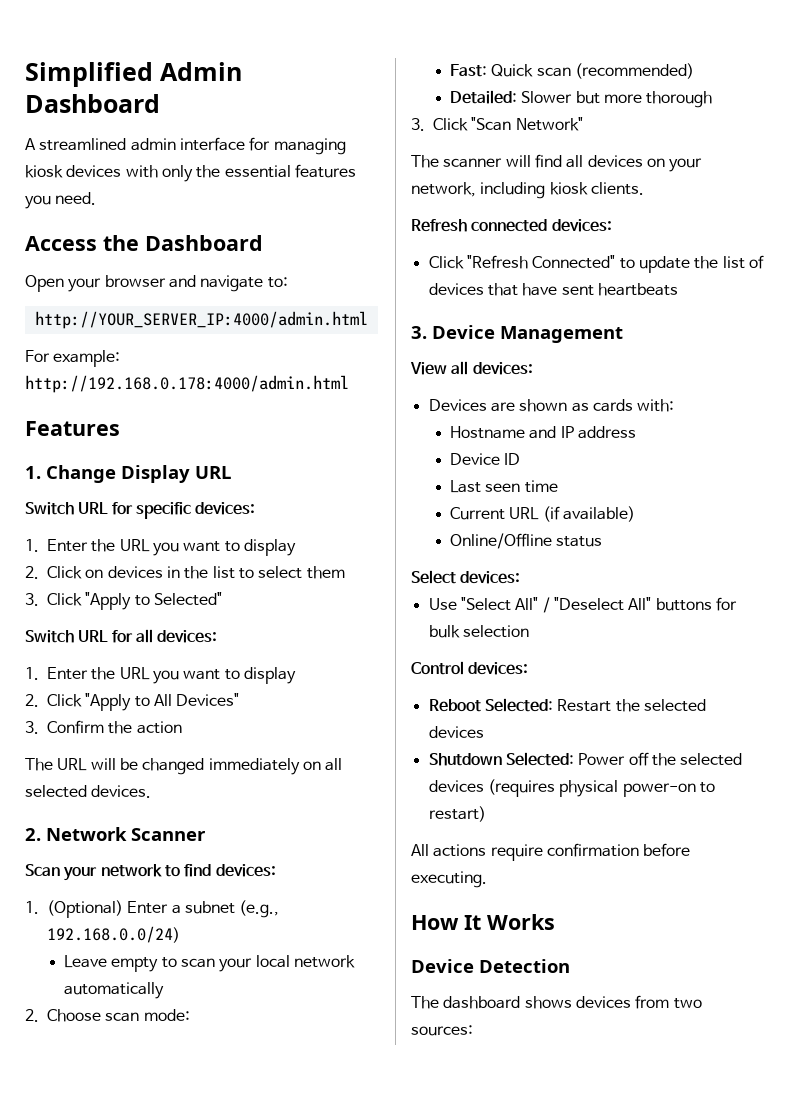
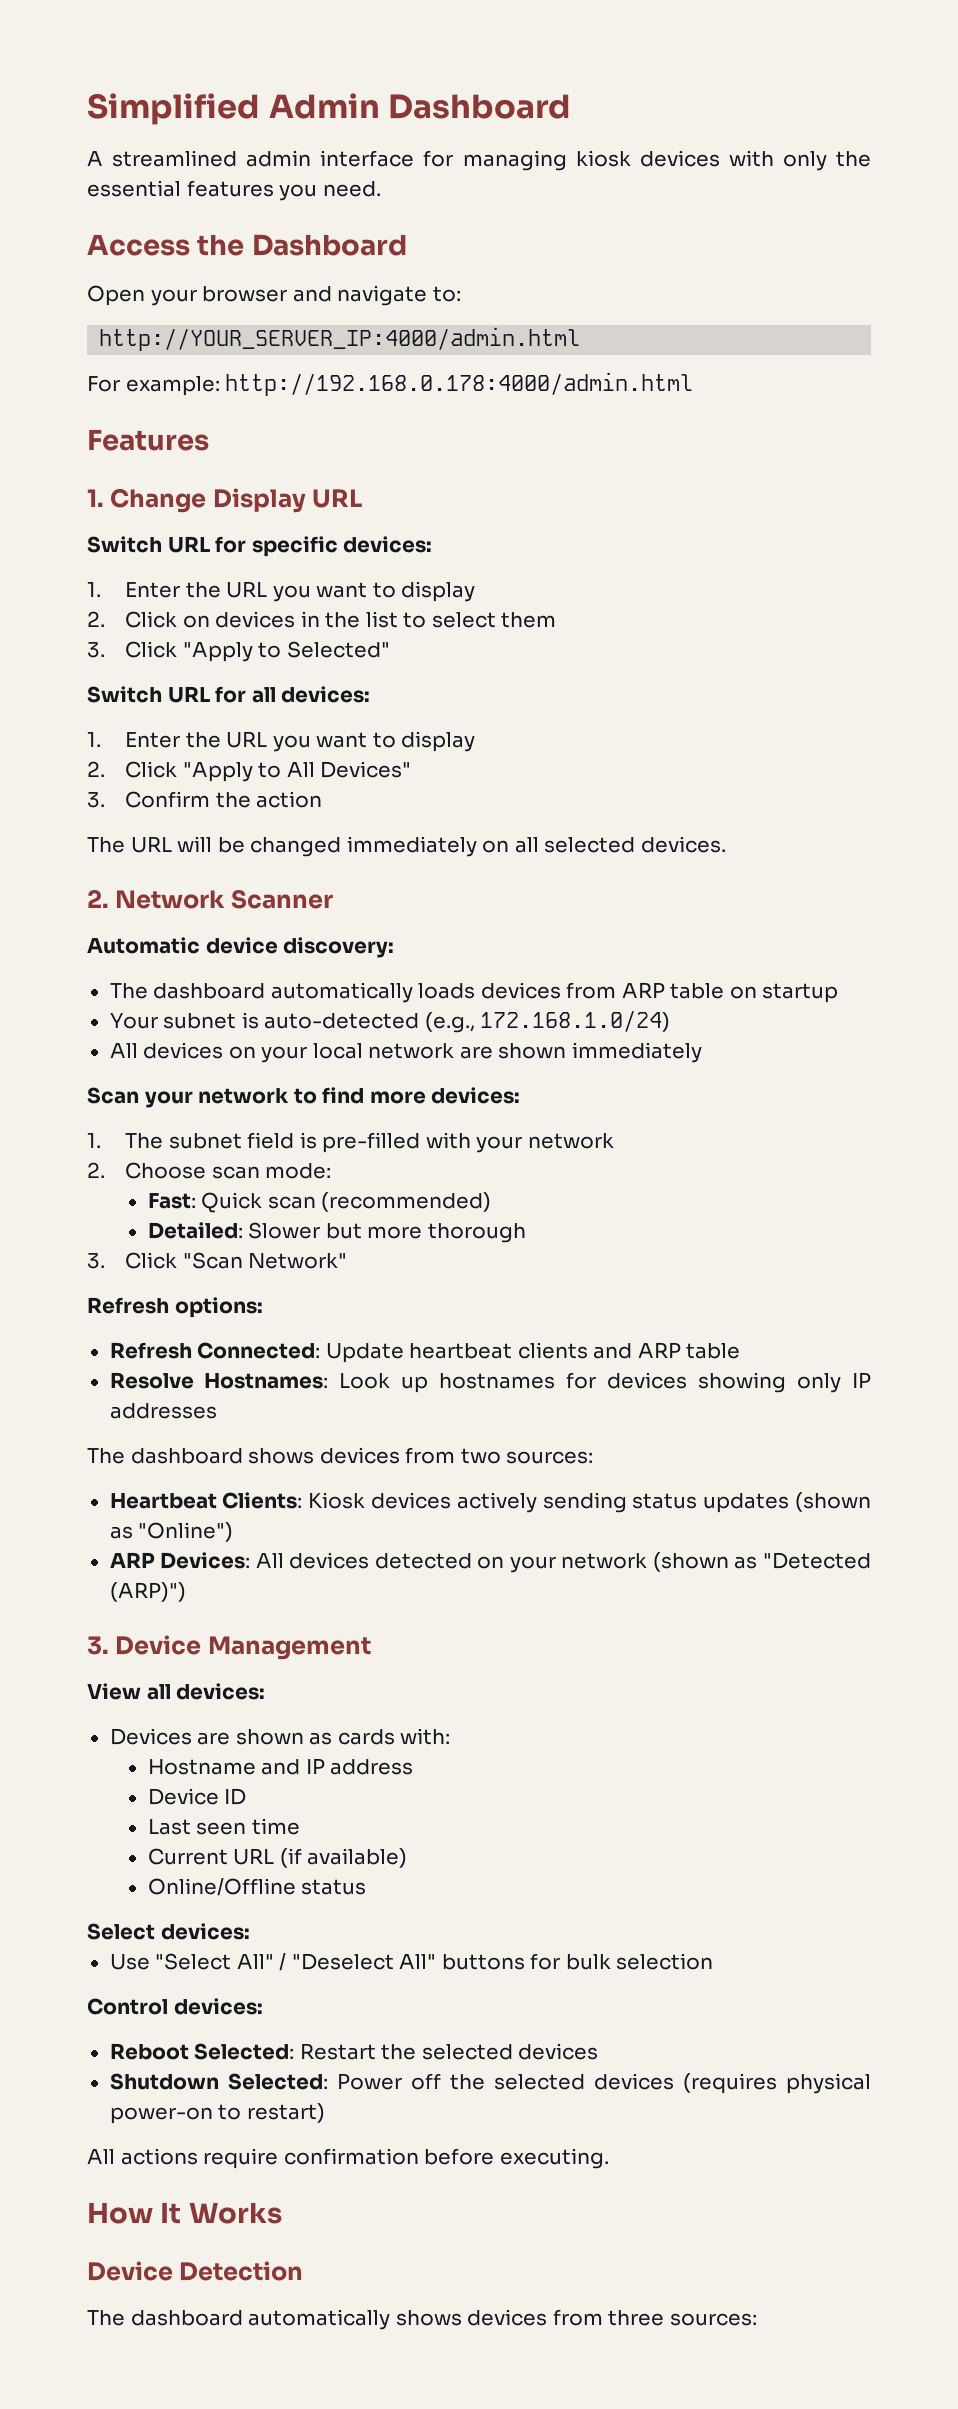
(206, 834) none -> [87,937,395,958] [109,982,839,1003] [109,1010,671,1033] [109,1042,702,1063] // Automatic device discovery: // The dashboard automatically loads devices from ARP table on startup // Your subnet is auto-detected (e.g., 172.168.1.0/24) // All devices on your local network are shown immediately
[215,864,276,877] [25,900,280,918] [47,926,180,943] [63,955,355,972] [63,982,164,999] devices: // 1. (Optional) Enter a subnet (e.g., 192.168.0.0/24) // Leave empty to scan your local network automatically -> [369,1087,521,1104] [87,1132,614,1153] more devices: // 1. The subnet field is pre-filled with your network
[411,154,703,172] [411,182,644,199] [411,219,612,232] [428,255,764,273] [428,283,678,296] The scanner will find all devices on your network, including kiosk clients. // Refresh connected devices: // Click "Refresh Connected" to update the list of devices that have sent heartbeats -> [87,1297,263,1318] [109,1342,741,1363] [109,1372,872,1393] [109,1403,217,1419] [87,1447,594,1464] [109,1492,872,1513] [109,1522,234,1542] [109,1552,871,1573] [109,1582,186,1602] Refresh options: // Refresh Connected: Update heartbeat clients and ARP table // Resolve Hostnames: Look up hostnames for devices showing only IP addresses // The dashboard shows devices from two sources: // Heartbeat Clients: Kiosk devices actively sending status updates (shown as "Online") // ARP Devices: All devices detected on your network (shown as "Detected (ARP)")
[524,995,702,1009] shows devices from two -> [248,2309,665,2330] automatically shows devices from three

